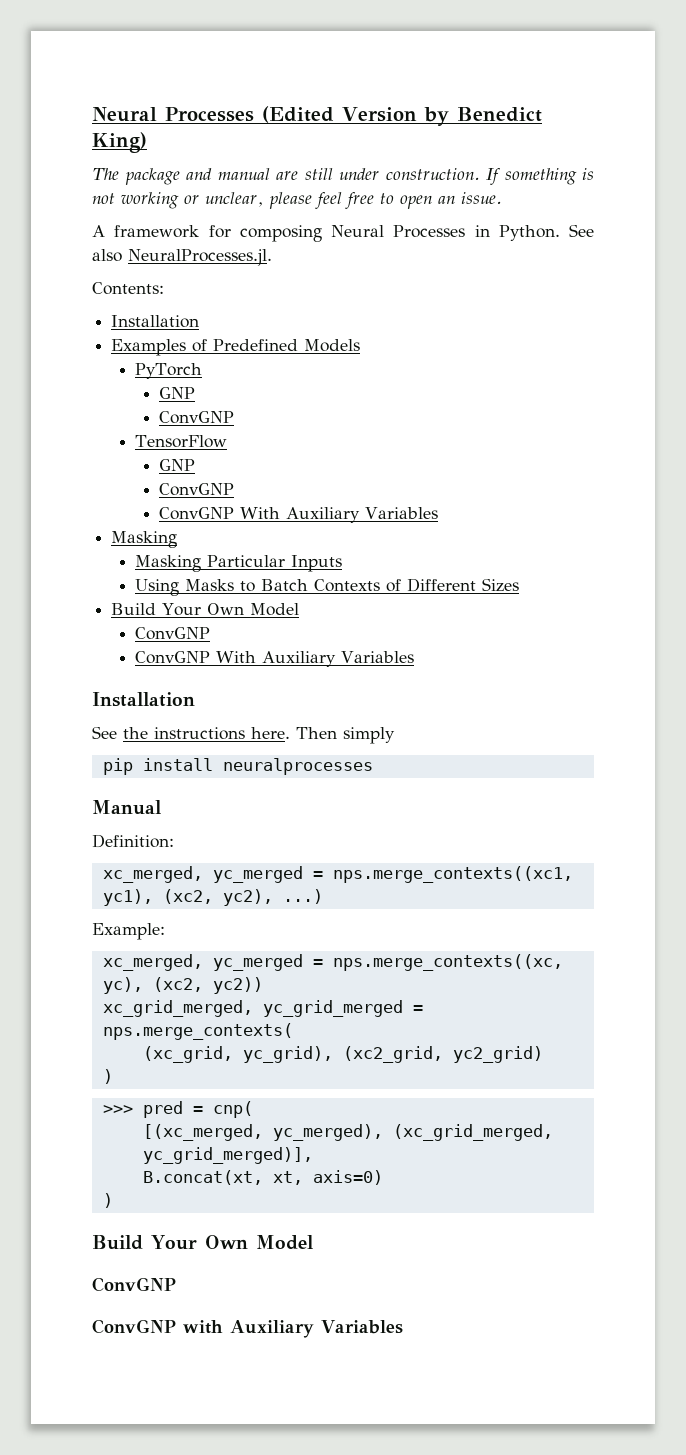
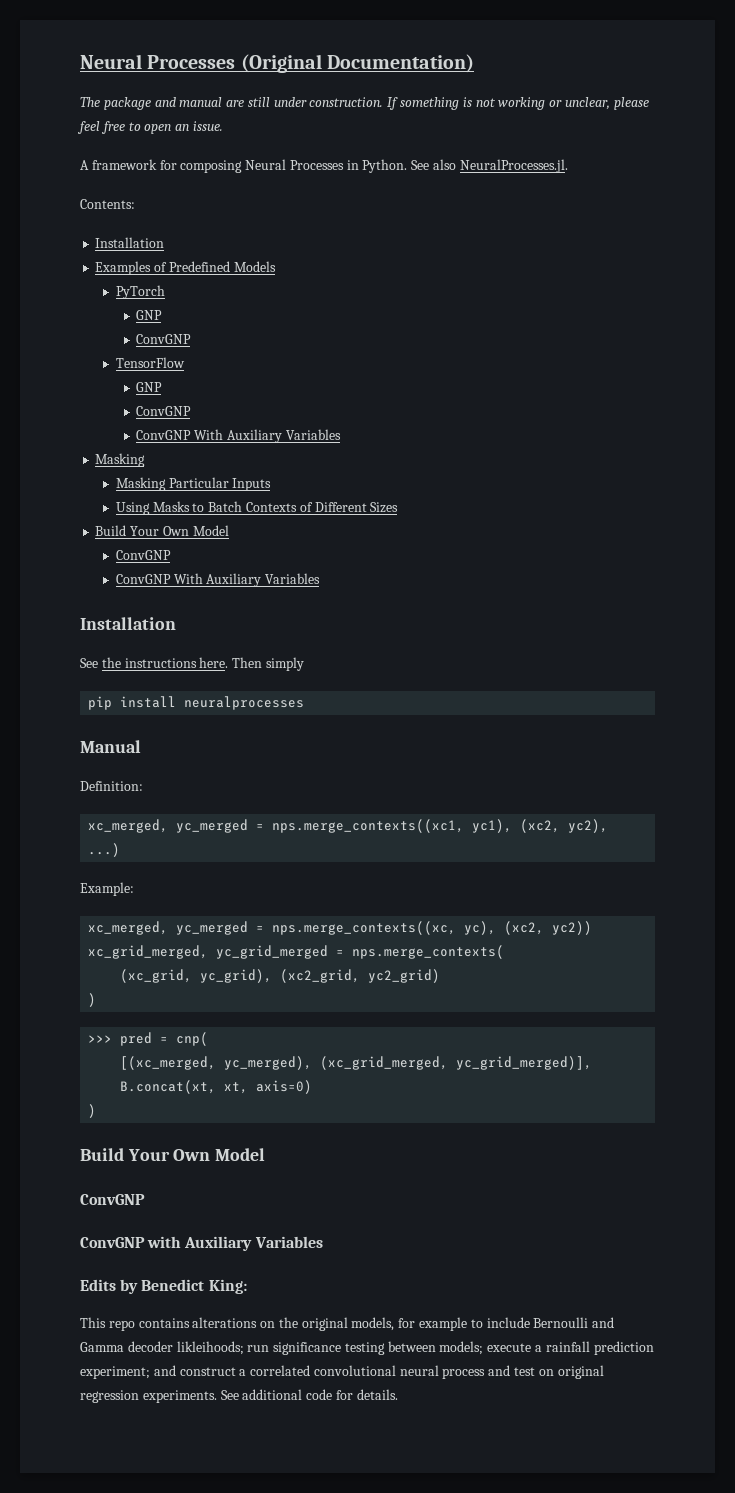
[92,106,542,126] [92,132,147,153] Neural Processes (Edited Version by Benedict King) -> [80,54,474,73] Neural Processes (Original Documentation)
(403, 1327) none -> [80,1279,247,1294] [80,1317,615,1331] [80,1341,654,1355] [80,1365,604,1379] [80,1389,398,1403] // Edits by Benedict King: // This repo contains alterations on the original models, for example to include Bernoulli and Gamma decoder likleihoods; run significance testing between models; execute a rainfall prediction experiment; and construct a correlated convolutional neural process and test on original regression experiments. See additional code for details.

